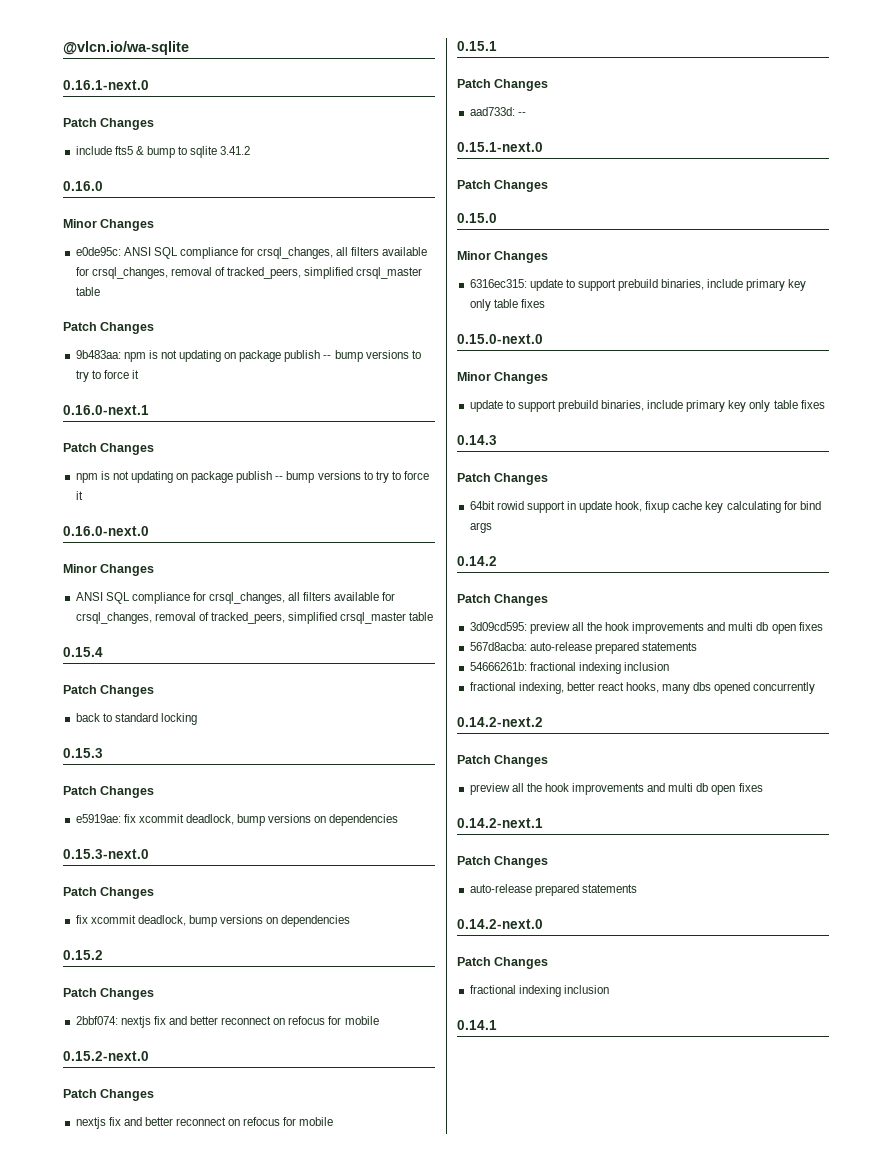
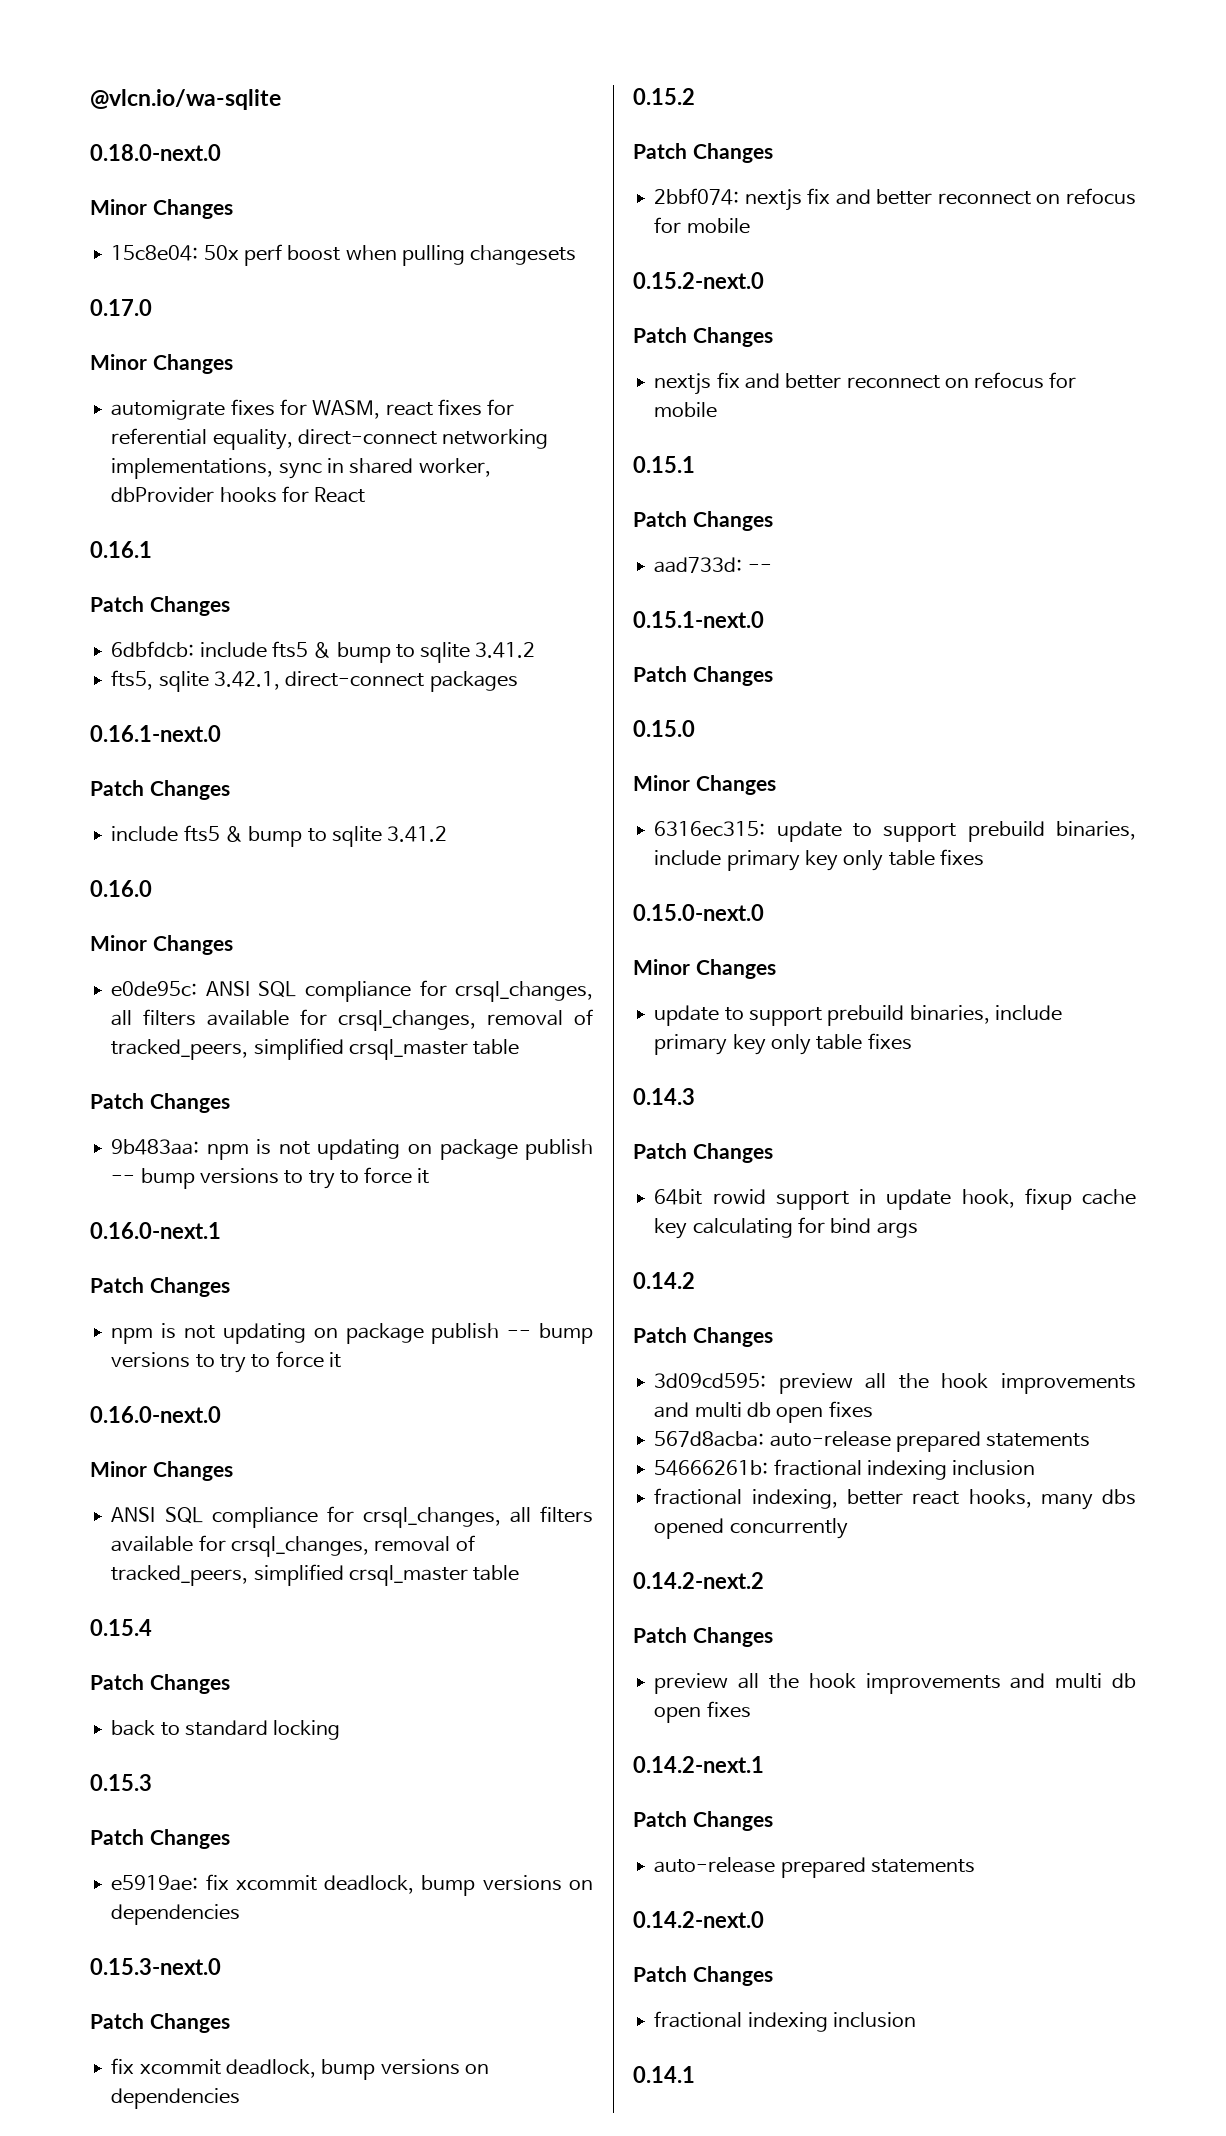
(189, 48) none -> [90,144,221,161] [90,199,233,219] [111,244,577,266] [90,299,152,316] [90,354,233,374] [111,399,515,420] [111,428,549,450] [111,458,491,479] [111,486,366,503] [90,541,152,558] [90,596,230,616] [111,641,536,663] [111,670,518,692] // 0.18.0-next.0 // Minor Changes // 15c8e04: 50x perf boost when pulling changesets // 0.17.0 // Minor Changes // automigrate fixes for WASM, react fixes for referential equality, direct-connect networking implementations, sync in shared worker, dbProvider hooks for React // 0.16.1 // Patch Changes // 6dbfdcb: include fts5 & bump to sqlite 3.41.2 // fts5, sqlite 3.42.1, direct-connect packages

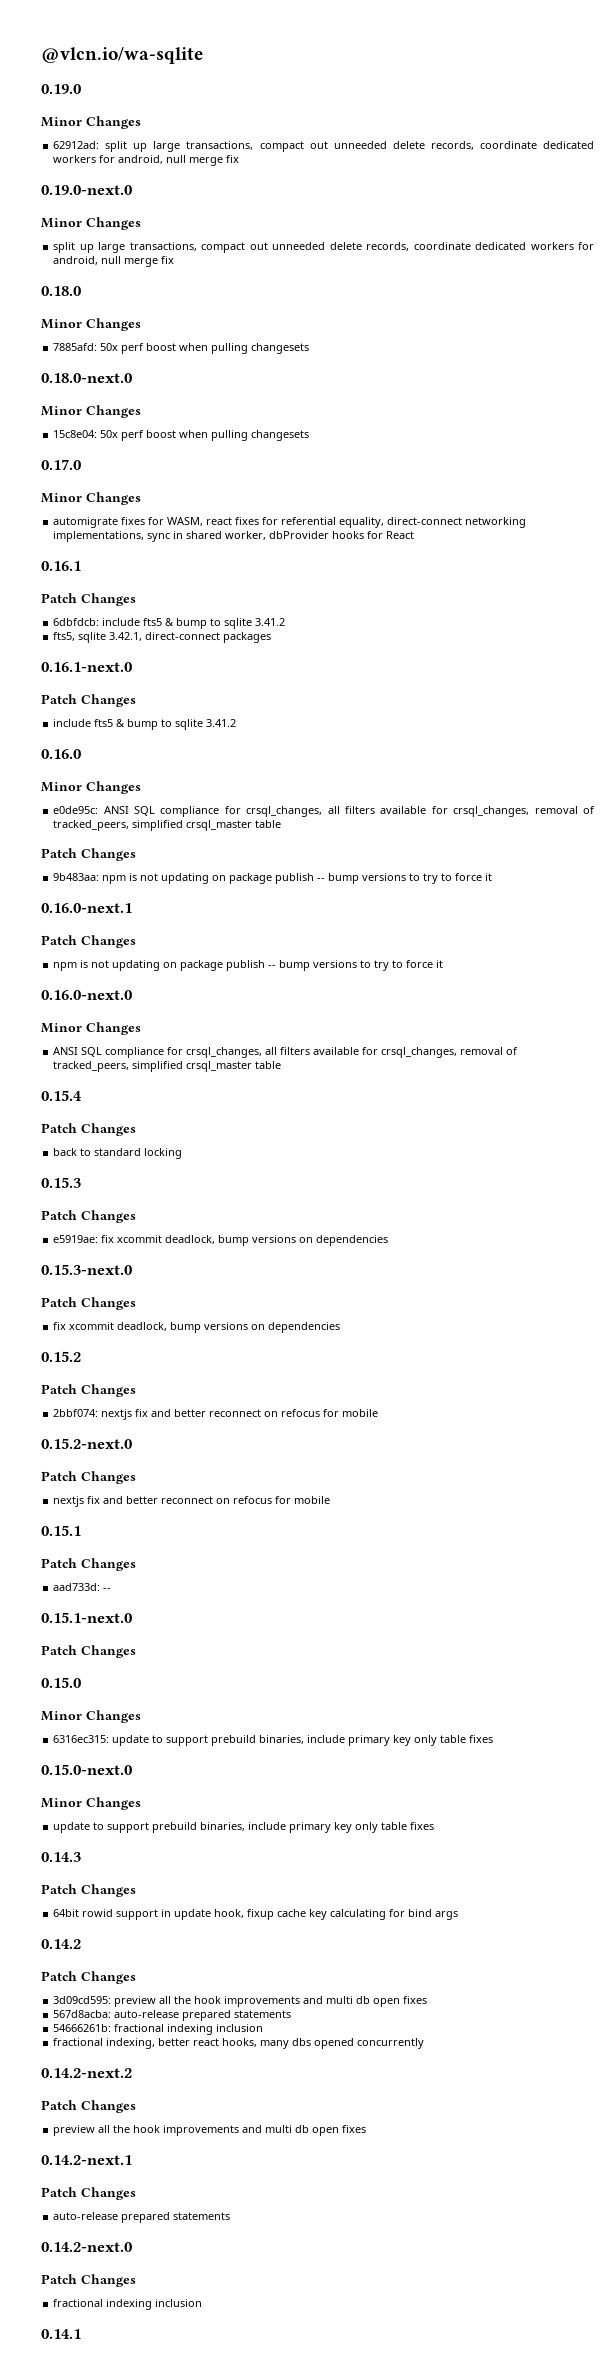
(281, 99) none -> [41,84,81,94] [41,116,141,129] [53,141,594,152] [53,155,240,166] [41,185,132,195] [41,217,141,230] [53,242,595,253] [53,256,175,267] [41,286,81,296] [41,318,141,331] [53,343,310,354] // 0.19.0 // Minor Changes // 62912ad: split up large transactions, compact out unneeded delete records, coordinate dedicated workers for android, null merge fix // 0.19.0-next.0 // Minor Changes // split up large transactions, compact out unneeded delete records, coordinate dedicated workers for android, null merge fix // 0.18.0 // Minor Changes // 7885afd: 50x perf boost when pulling changesets

